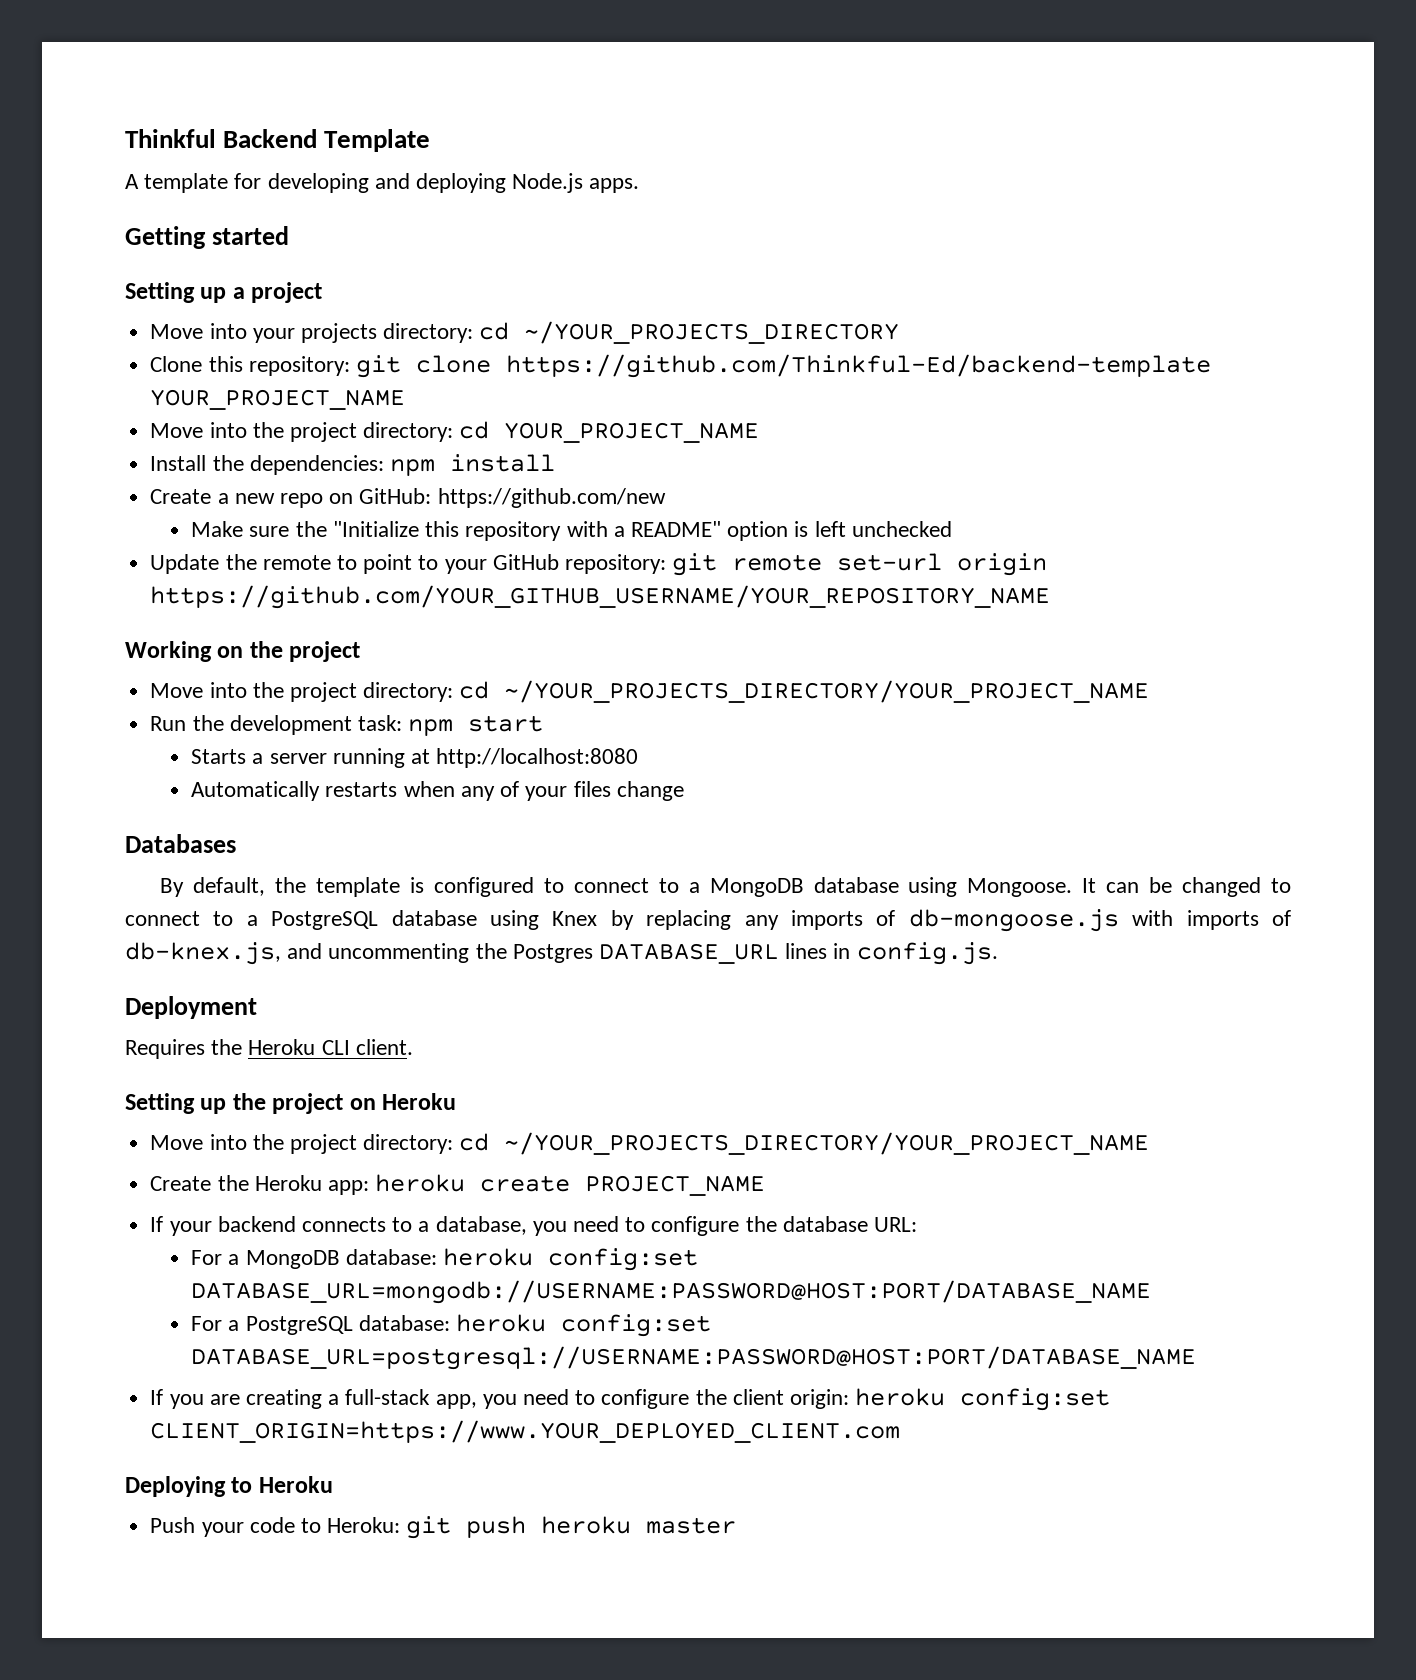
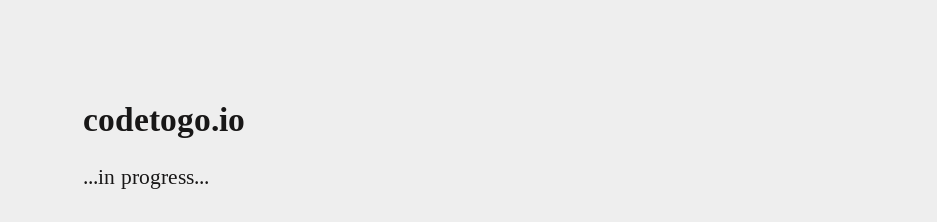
[125,129,431,152] [125,173,640,193] [125,226,289,249] [125,282,323,303] [150,321,900,344] [150,354,1211,378] [150,389,406,410] [150,421,760,443] [150,454,555,476] [150,488,666,508] [191,521,952,541] [150,553,1048,576] [150,585,1051,609] [125,641,361,662] [150,680,1150,703] [150,715,544,736] [191,748,639,768] [191,781,684,801] [125,834,236,853] [160,877,1291,897] [125,909,1291,932] [125,942,998,965] [125,996,257,1019] [125,1039,413,1059] [125,1093,457,1114] [150,1132,1150,1155] [150,1174,766,1196] [150,1216,918,1236] [191,1248,699,1271] [191,1280,1152,1304] [191,1314,712,1337] [191,1346,1197,1370] [150,1388,1111,1411] [150,1420,901,1443] [125,1476,333,1497] [150,1516,737,1539] Thinkful Backend Template // A template for developing and deploying Node.js apps. // Getting started // Setting up a project // Move into your projects directory: cd ~/YOUR_PROJECTS_DIRECTORY // Clone this repository: git clone https://github.com/Thinkful-Ed/backend-template YOUR_PROJECT_NAME // Move into the project directory: cd YOUR_PROJECT_NAME // Install the dependencies: npm install // Create a new repo on GitHub: https://github.com/new // Make sure the "Initialize this repository with a README" option is left unchecked // Update the remote to point to your GitHub repository: git remote set-url origin https://github.com/YOUR_GITHUB_USERNAME/YOUR_REPOSITORY_NAME // Working on the project // Move into the project directory: cd ~/YOUR_PROJECTS_DIRECTORY/YOUR_PROJECT_NAME // Run the development task: npm start // Starts a server running at http://localhost:8080 // Automatically restarts when any of your files change // Databases // By default, the template is configured to connect to a MongoDB database using Mongoose. It can be changed to connect to a PostgreSQL database using Knex by replacing any imports of db-mongoose.js with imports of db-knex.js, and uncommenting the Postgres DATABASE_URL lines in config.js. // Deployment // Requires the Heroku CLI client. // Setting up the project on Heroku // Move into the project directory: cd ~/YOUR_PROJECTS_DIRECTORY/YOUR_PROJECT_NAME // Create the Heroku app: heroku create PROJECT_NAME // If your backend connects to a database, you need to configure the database URL: // For a MongoDB database: heroku config:set DATABASE_URL=mongodb://USERNAME:PASSWORD@HOST:PORT/DATABASE_NAME // For a PostgreSQL database: heroku config:set DATABASE_URL=postgresql://USERNAME:PASSWORD@HOST:PORT/DATABASE_NAME // If you are creating a full-stack app, you need to configure the client origin: heroku config:set CLIENT_ORIGIN=https://www.YOUR_DEPLOYED_CLIENT.com // Deploying to Heroku // Push your code to Heroku: git push heroku master -> [83,107,245,138] [83,170,209,189] codetogo.io // ...in progress...

